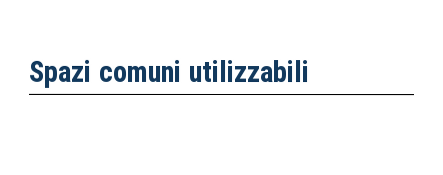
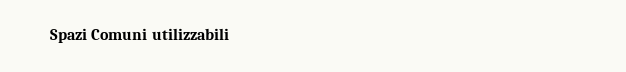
[98,59,182,82] comuni -> [91,28,148,40] Comuni

